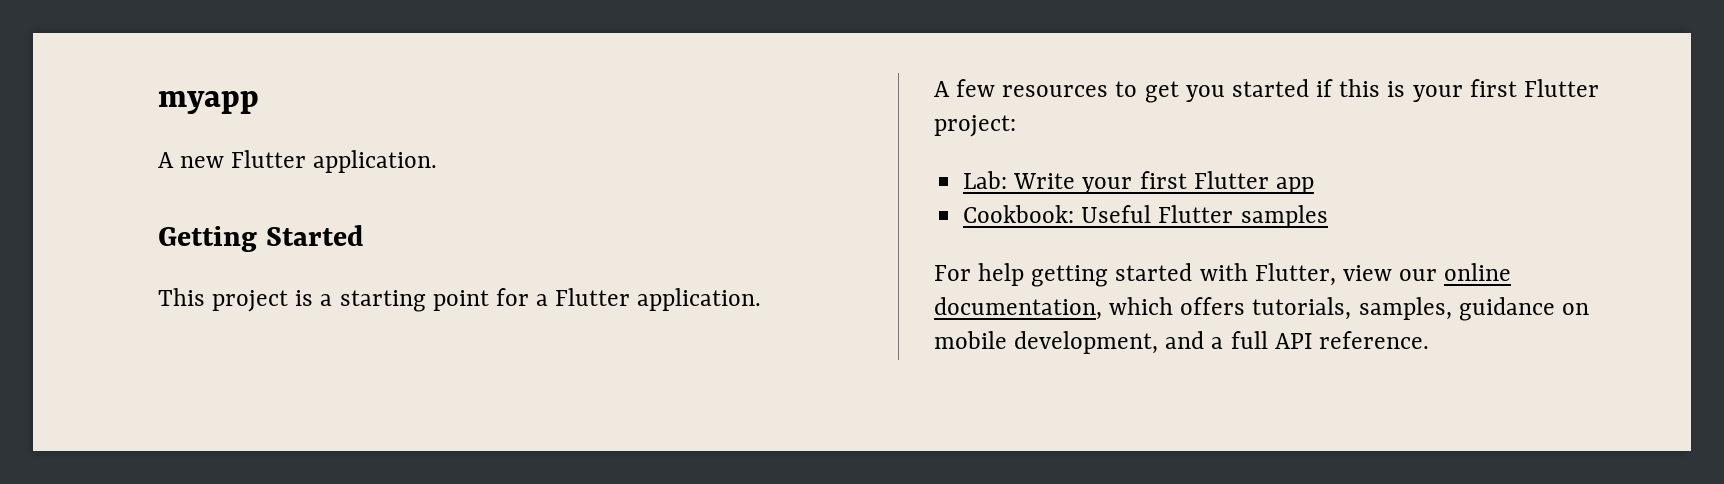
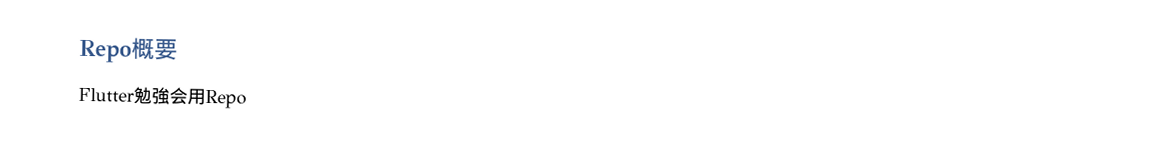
[158,91,259,114] [158,150,438,173] [158,225,364,252] [158,288,762,312] [934,79,1599,103] [934,115,1016,137] [963,171,1314,194] [963,205,1328,228] [934,263,1512,287] [934,297,1589,321] [934,331,1429,354] myapp // A new Flutter application. // Getting Started // This project is a starting point for a Flutter application. // A few resources to get you started if this is your first Flutter project: // Lab: Write your first Flutter app // Cookbook: Useful Flutter samples // For help getting started with Flutter, view our online documentation, which offers tutorials, samples, guidance on mobile development, and a full API reference. -> [79,37,178,63] [78,86,247,109] Repo概要 // Flutter勉強会用Repo

